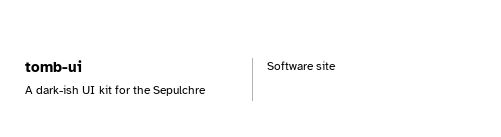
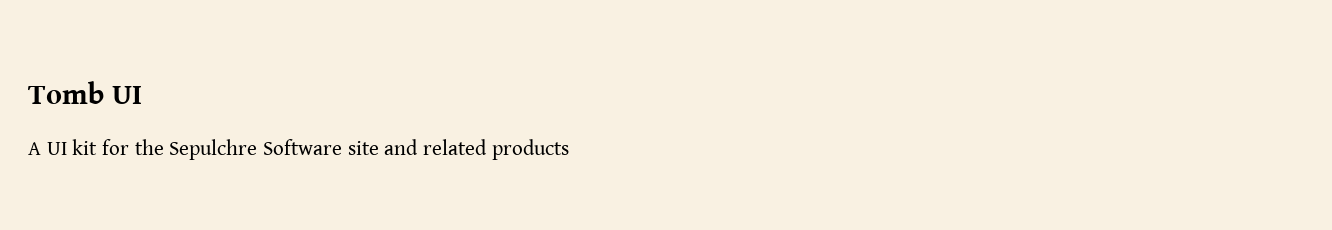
[25,60,82,72] tomb-ui -> [28,81,142,104] Tomb UI
[36,85,80,94] dark-ish -> (41, 148) none
(337, 65) none -> [384,139,569,160] and related products

